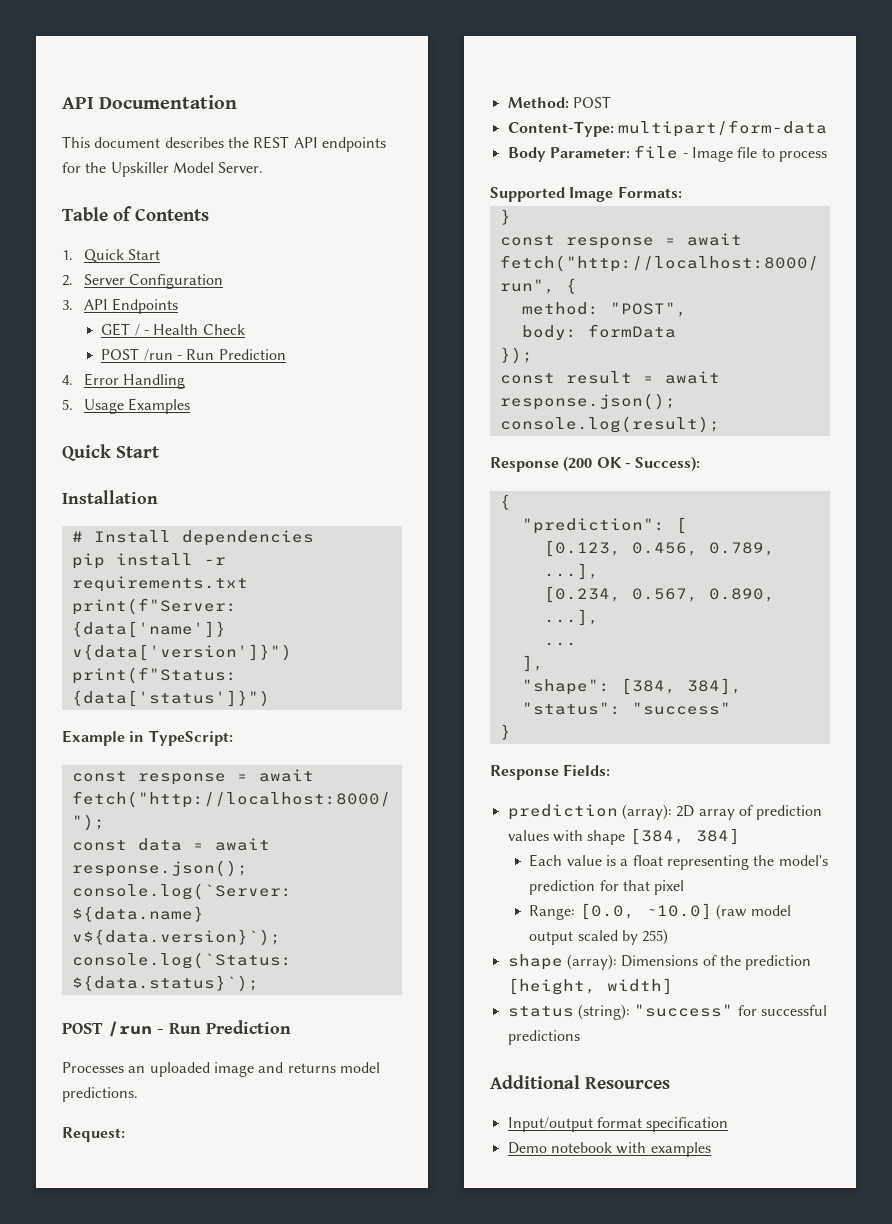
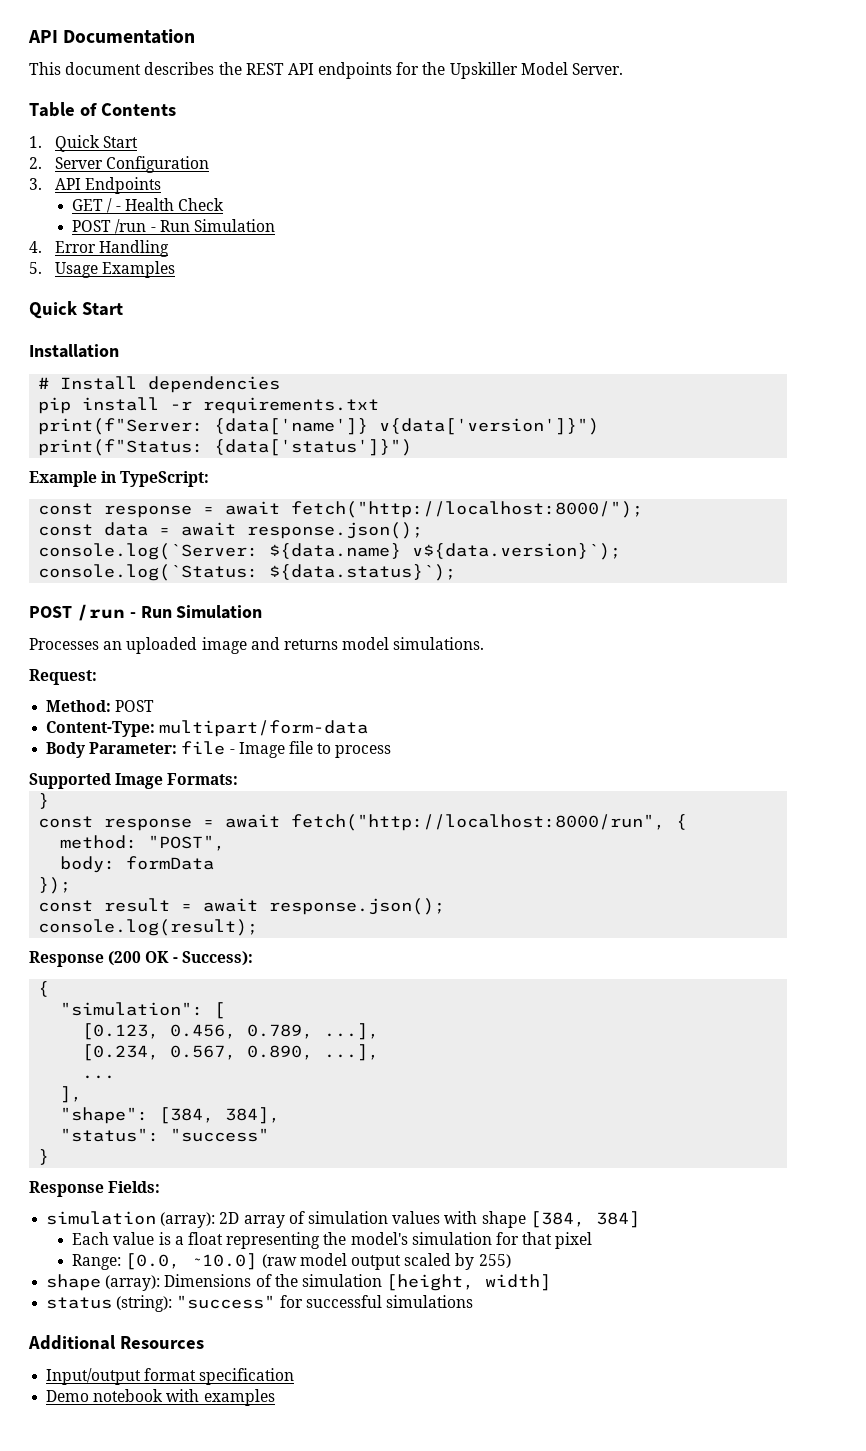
[218,349,286,360] Prediction -> [194,219,276,232] Simulation
[206,1020,291,1034] Prediction -> [176,605,263,619] Simulation
[62,1087,138,1102] predictions. -> [393,637,485,650] simulations.
[521,518,665,534] "prediction": -> [60,1002,204,1016] "simulation":
[507,804,618,820] prediction -> [46,1211,157,1225] simulation
[756,805,823,820] prediction -> [307,1211,388,1224] simulation
[529,880,596,895] prediction -> [411,1232,492,1245] simulation
[745,955,812,970] prediction -> [301,1274,382,1287] simulation
[507,1030,580,1045] predictions -> [385,1295,473,1308] simulations

